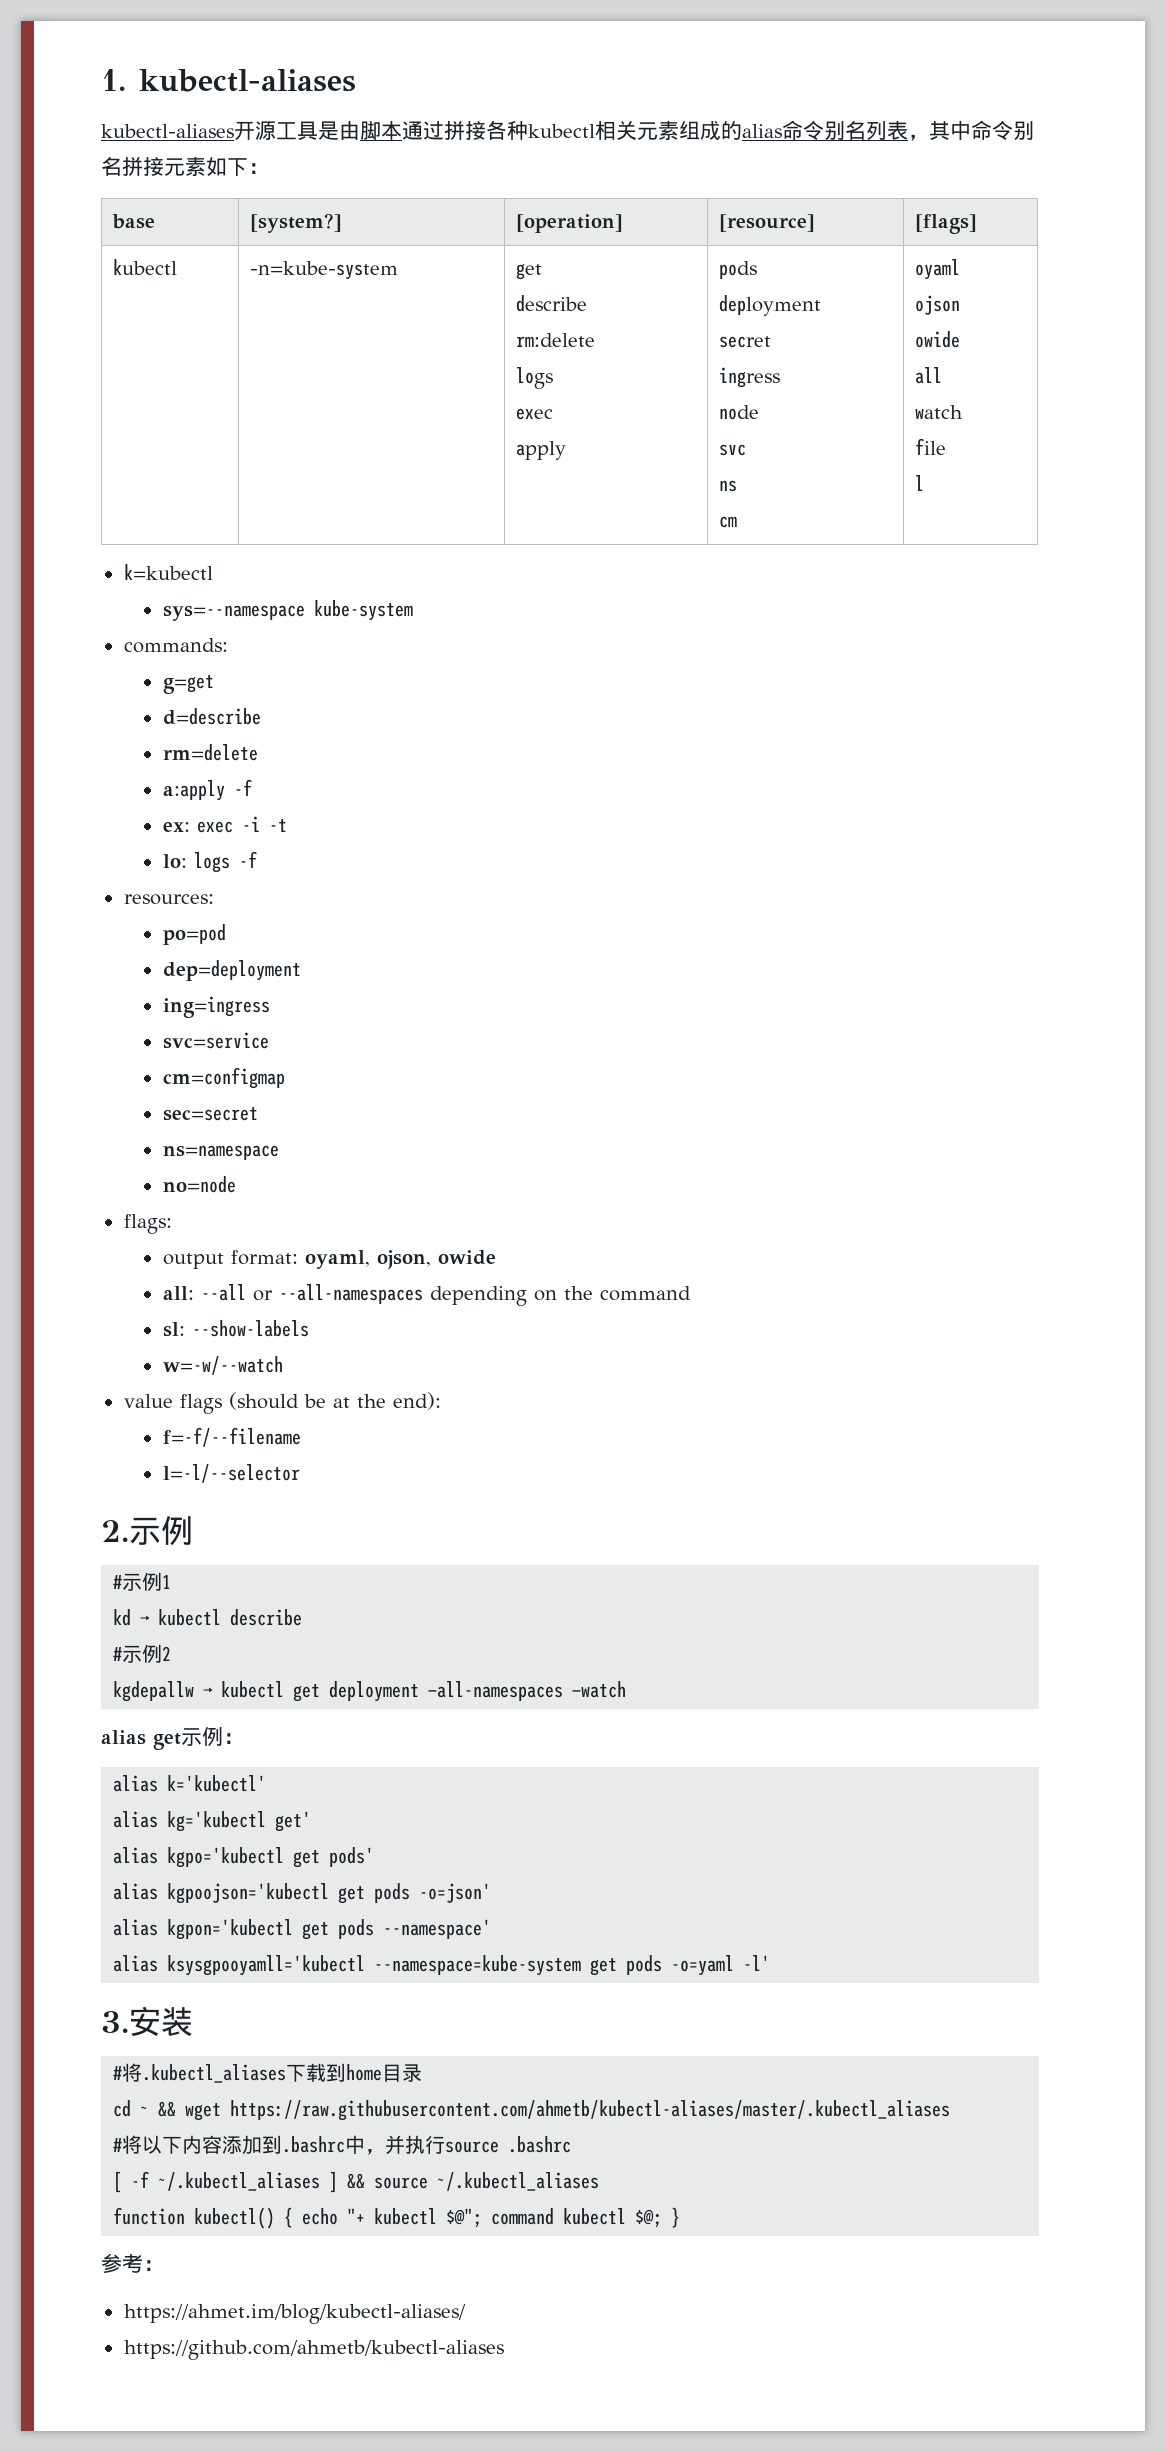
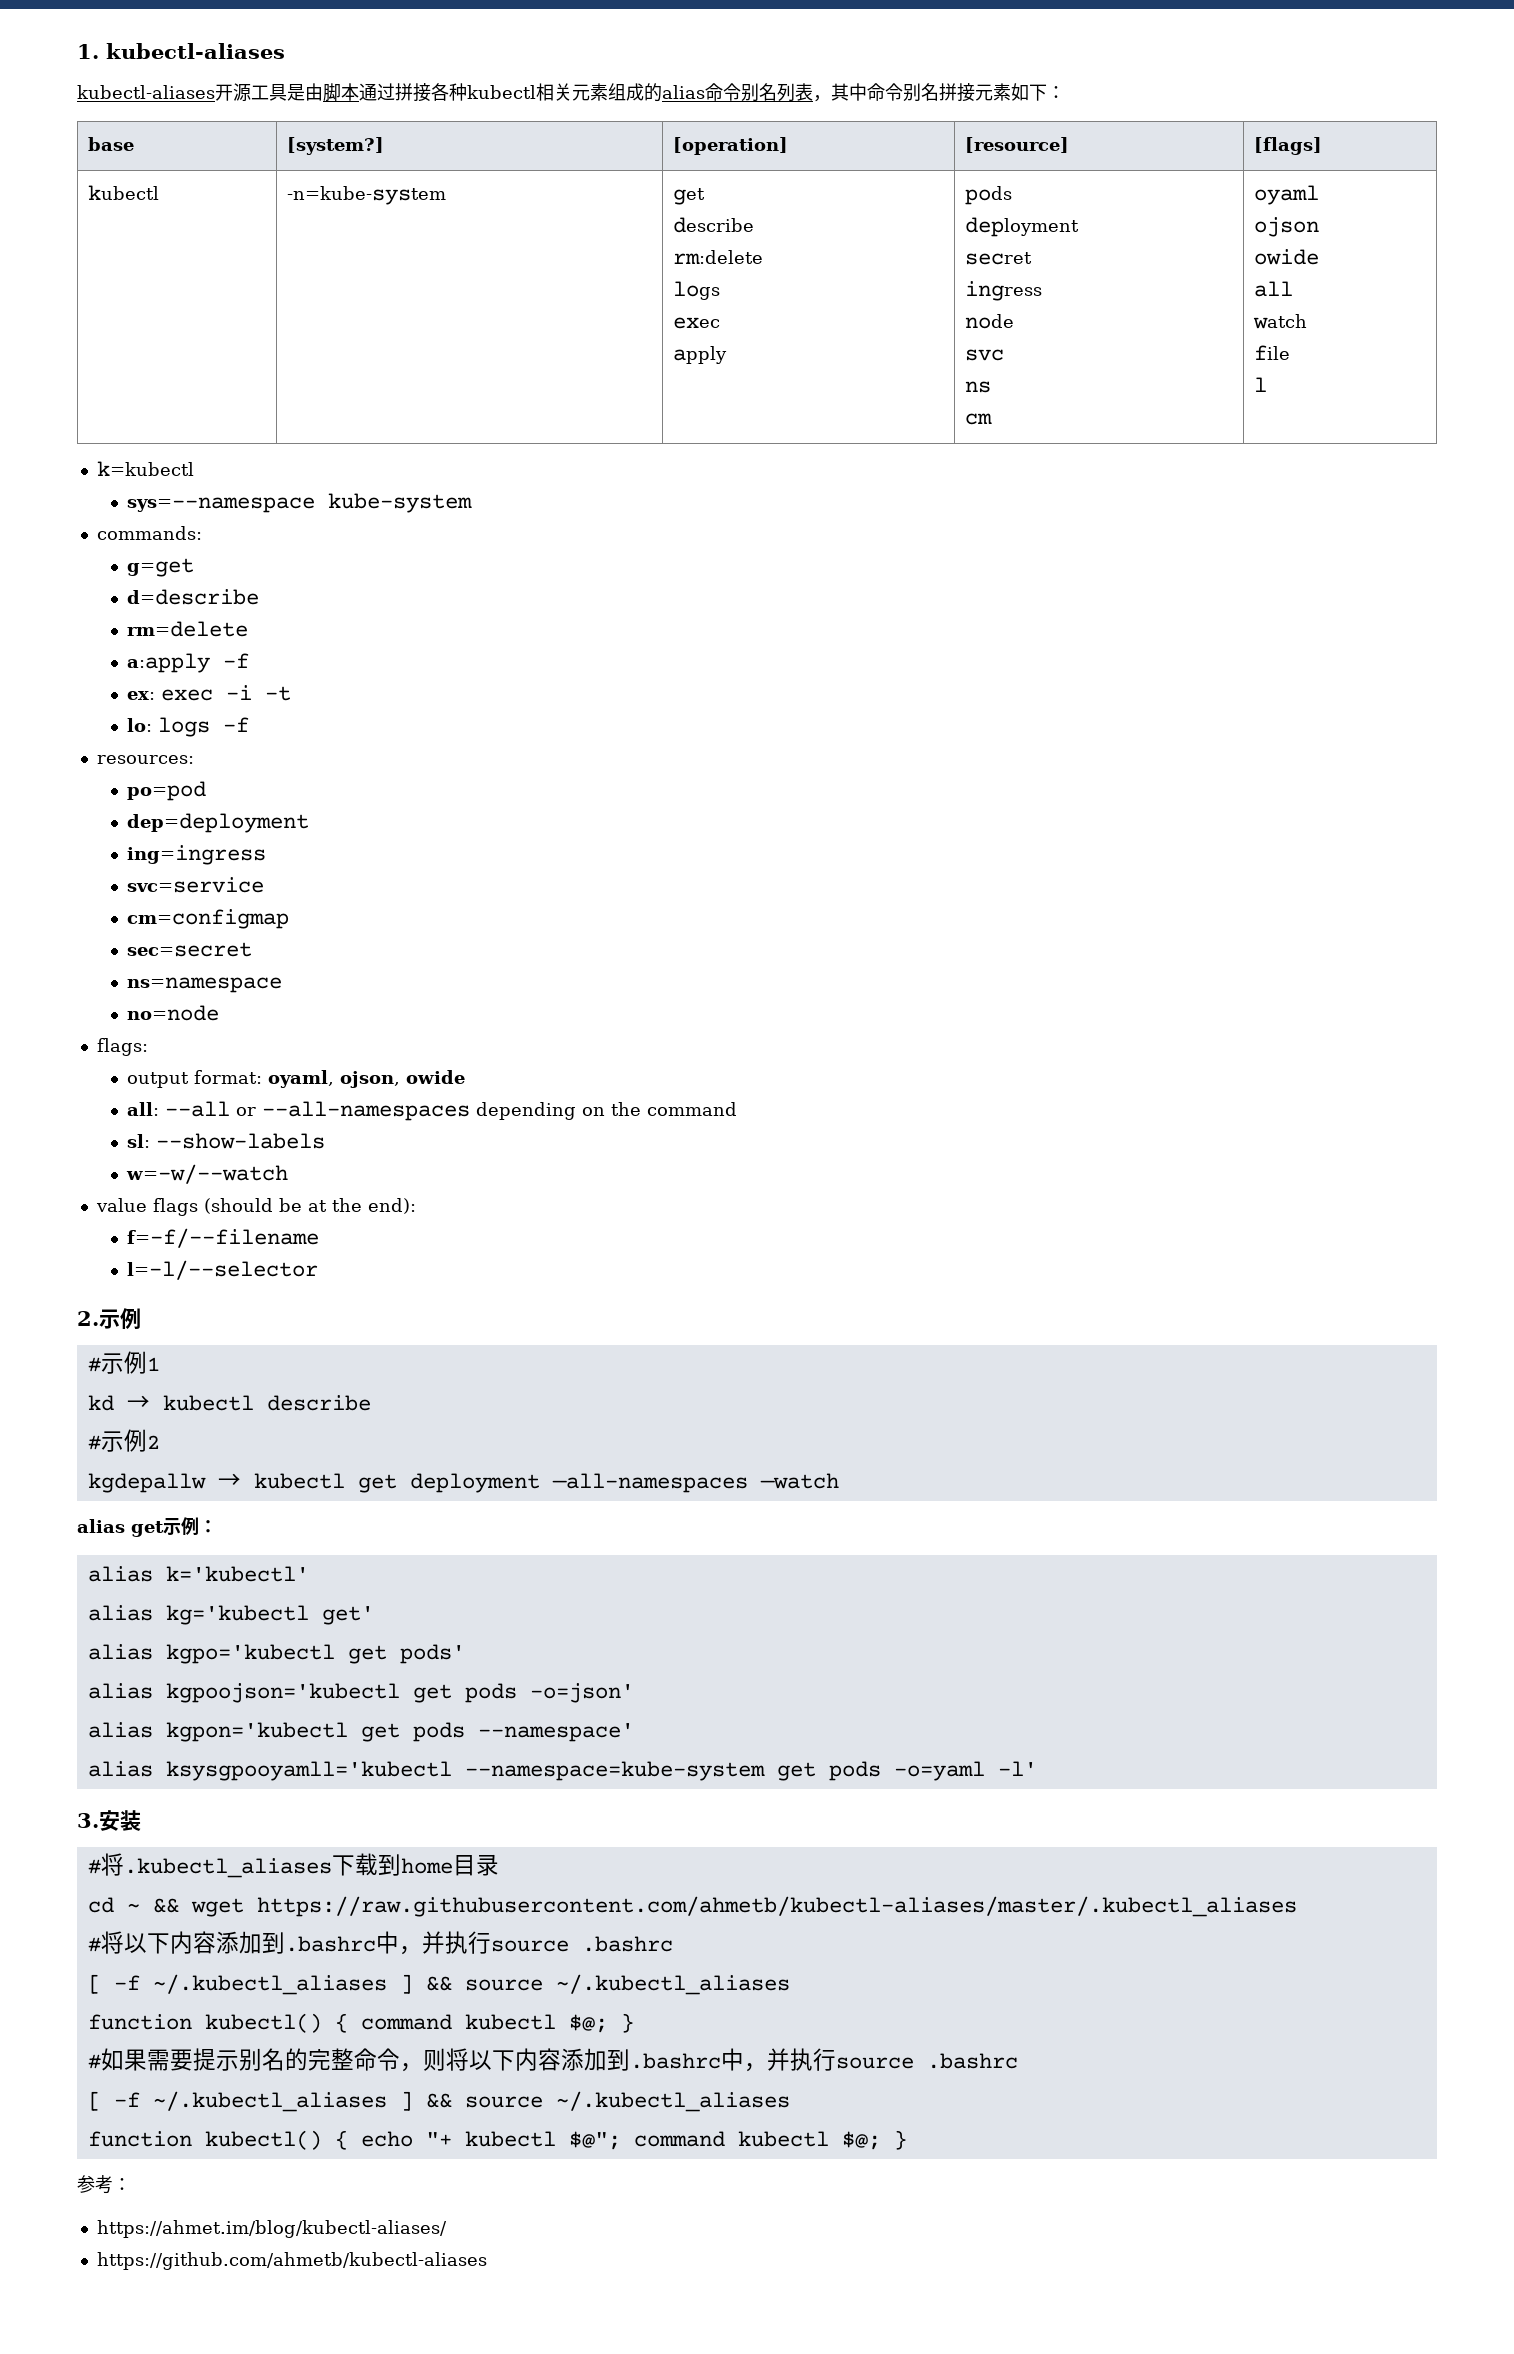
(600, 2181) none -> [87,2013,634,2033] [87,2048,1018,2072] [87,2091,790,2112] // function kubectl() { command kubectl $@; } // #如果需要提示别名的完整命令，则将以下内容添加到.bashrc中，并执行source .bashrc // [ -f ~/.kubectl_aliases ] && source ~/.kubectl_aliases

